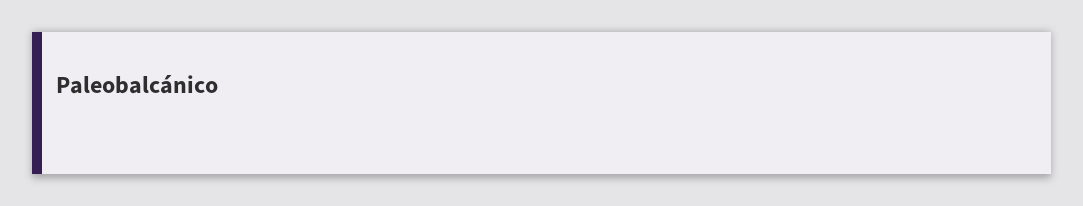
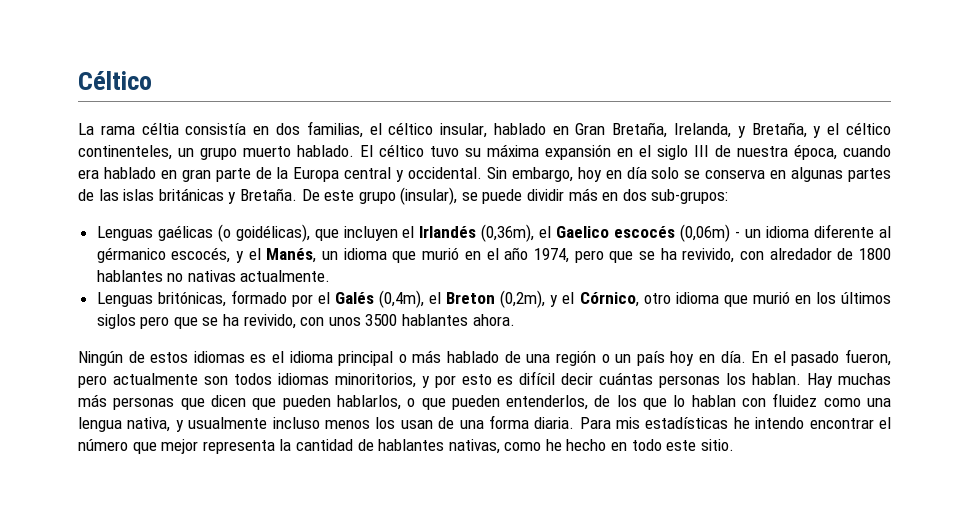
[56,75,218,94] Paleobalcánico -> [78,71,152,90] [78,121,891,138] [78,144,891,160] [78,167,892,182] [78,187,729,205] [96,224,892,242] [96,247,891,263] [96,270,331,282] [96,290,891,308] [96,314,515,329] [78,349,891,366] [78,371,891,388] [78,393,891,410] [78,415,892,432] [78,439,734,454] Céltico // La rama céltia consistía en dos familias, el céltico insular, hablado en Gran Bretaña, Irelanda, y Bretaña, y el céltico continenteles, un grupo muerto hablado. El céltico tuvo su máxima expansión en el siglo III de nuestra época, cuando era hablado en gran parte de la Europa central y occidental. Sin embargo, hoy en día solo se conserva en algunas partes de las islas británicas y Bretaña. De este grupo (insular), se puede dividir más en dos sub-grupos: // Lenguas gaélicas (o goidélicas), que incluyen el Irlandés (0,36m), el Gaelico escocés (0,06m) - un idioma diferente al gérmanico escocés, y el Manés, un idioma que murió en el año 1974, pero que se ha revivido, con alredador de 1800 hablantes no nativas actualmente. // Lenguas britónicas, formado por el Galés (0,4m), el Breton (0,2m), y el Córnico, otro idioma que murió en los últimos siglos pero que se ha revivido, con unos 3500 hablantes ahora. // Ningún de estos idiomas es el idioma principal o más hablado de una región o un país hoy en día. En el pasado fueron, pero actualmente son todos idiomas minoritorios, y por esto es difícil decir cuántas personas los hablan. Hay muchas más personas que dicen que pueden hablarlos, o que pueden entenderlos, de los que lo hablan con fluidez como una lengua nativa, y usualmente incluso menos los usan de una forma diaria. Para mis estadísticas he intendo encontrar el número que mejor representa la cantidad de hablantes nativas, como he hecho en todo este sitio.

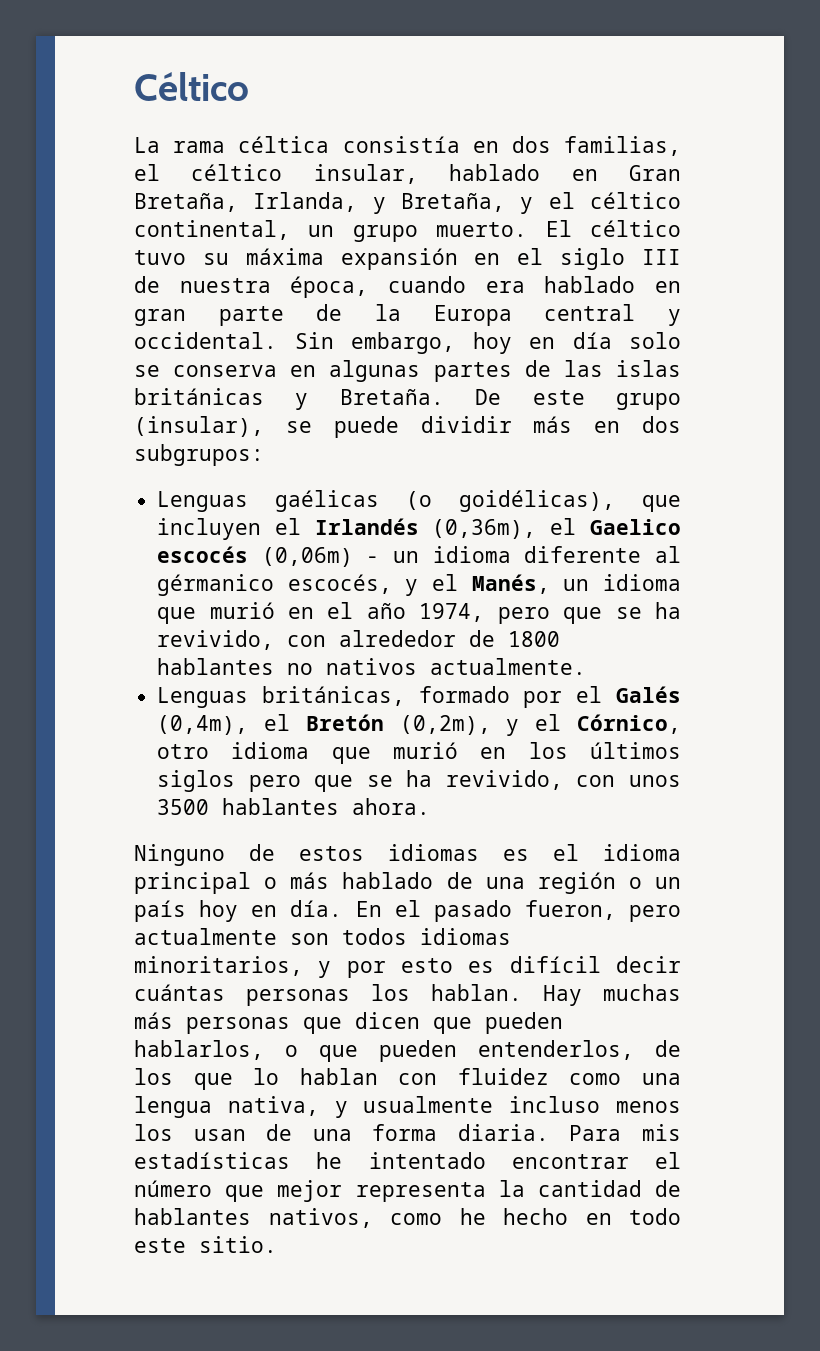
[141,122,179,135] céltia -> [238,136,330,153] céltica
[674,123,732,138] Irelanda, -> [253,192,358,212] Irlanda,
[78,145,172,160] continenteles, -> [134,220,290,240] continental,
[243,145,354,157] muerto hablado. -> [436,222,528,237] muerto.
[651,189,729,204] sub-grupos: -> [134,444,264,466] subgrupos:
[769,248,832,260] alredador -> [339,630,457,647] alrededor
[187,270,236,282] nativas -> [326,658,418,675] nativos
[157,291,226,307] britónicas, -> [261,686,405,706] británicas,
[446,292,496,304] Breton -> [305,714,384,731] Bretón
[78,351,123,366] Ningún -> [134,844,225,866] Ninguno
[334,373,416,388] minoritorios, -> [134,956,303,976] minoritarios,
[755,417,805,429] intendo -> [368,1152,486,1169] intentado
[448,439,500,454] nativas, -> [268,1208,373,1228] nativos,

